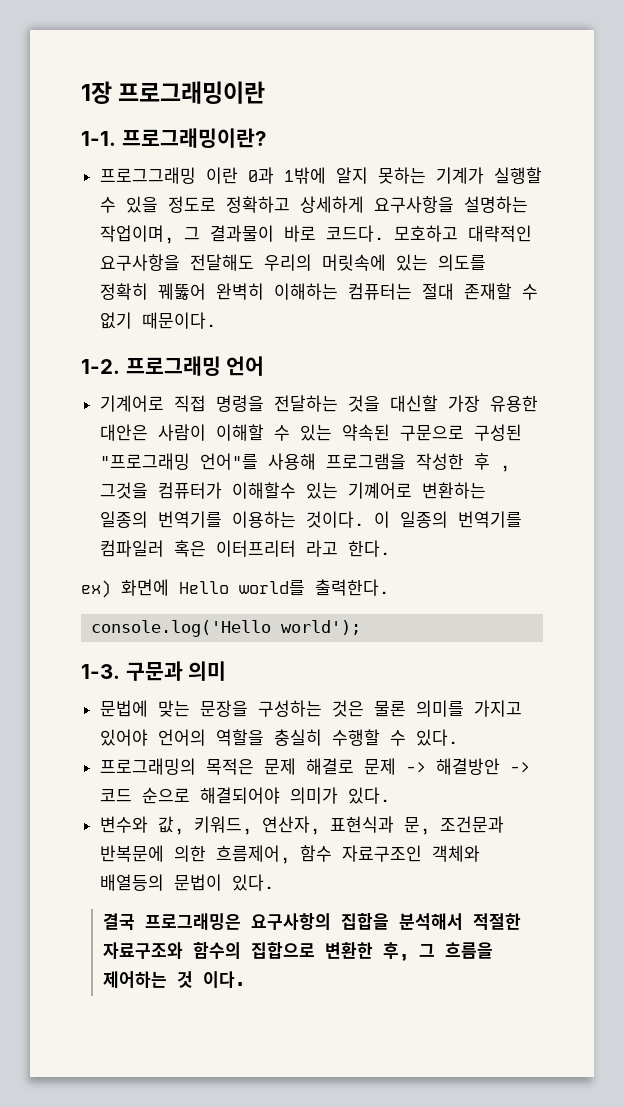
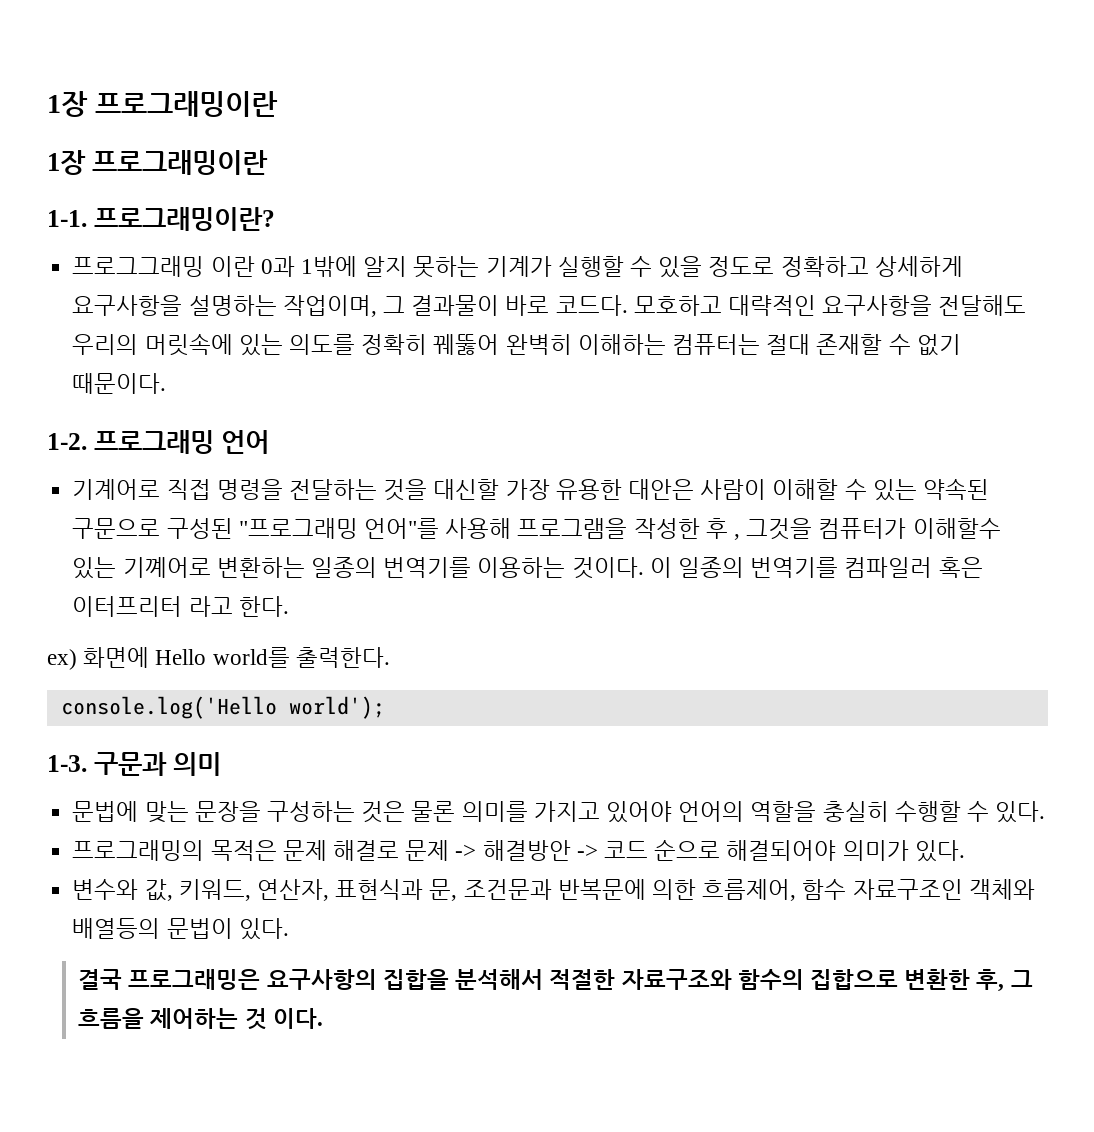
[81,81,266,104] 1장 프로그래밍이란 -> [47,91,278,117] [47,150,269,175] 1장 프로그래밍이란 // 1장 프로그래밍이란

